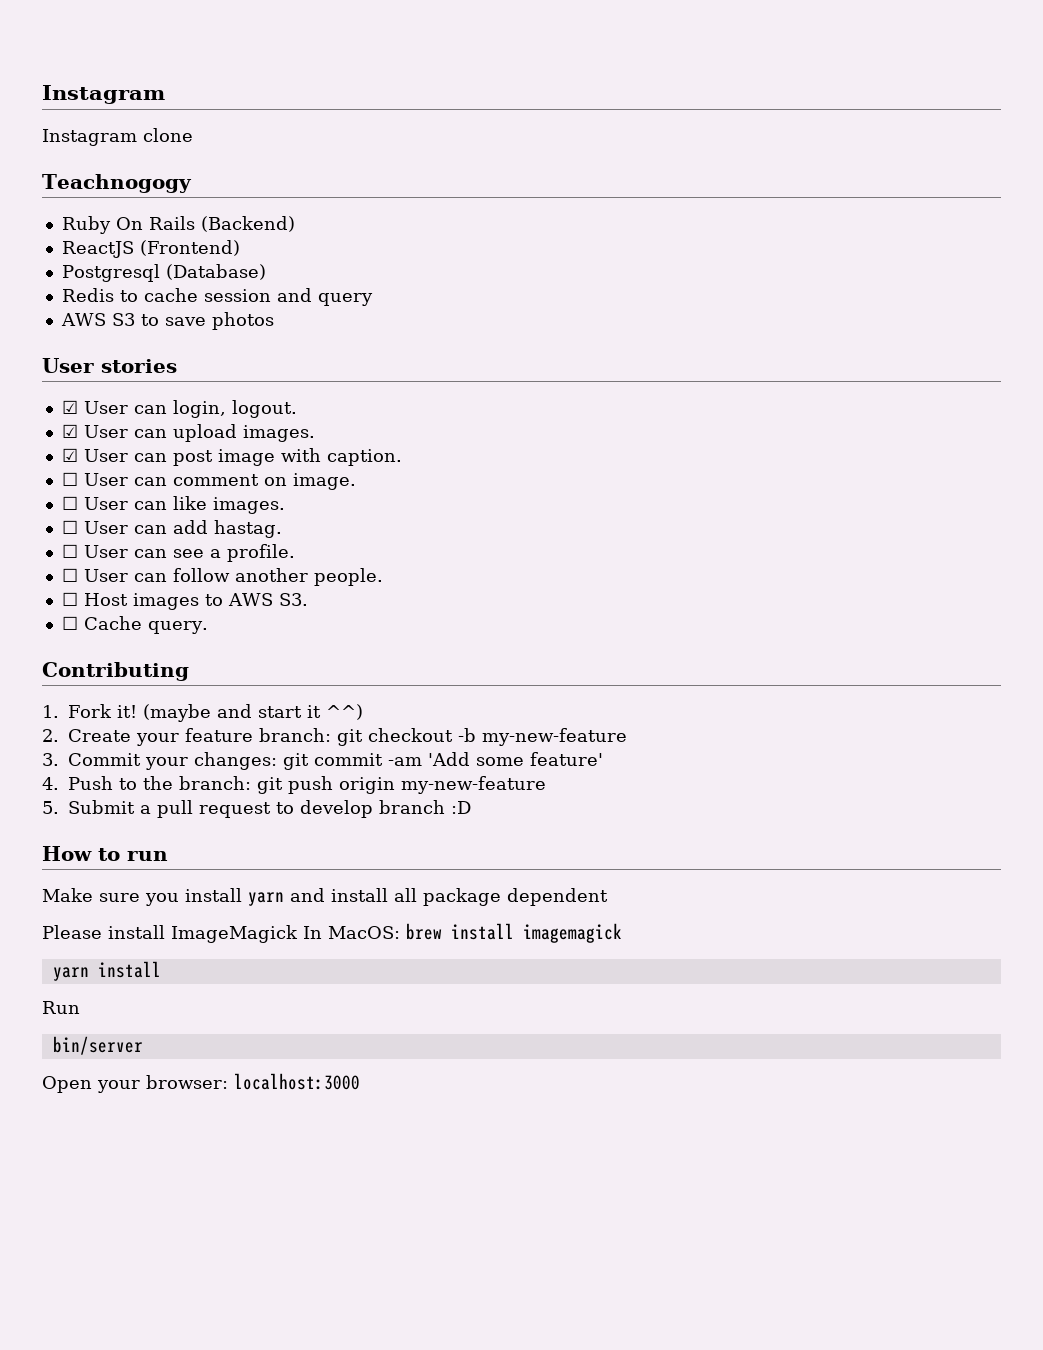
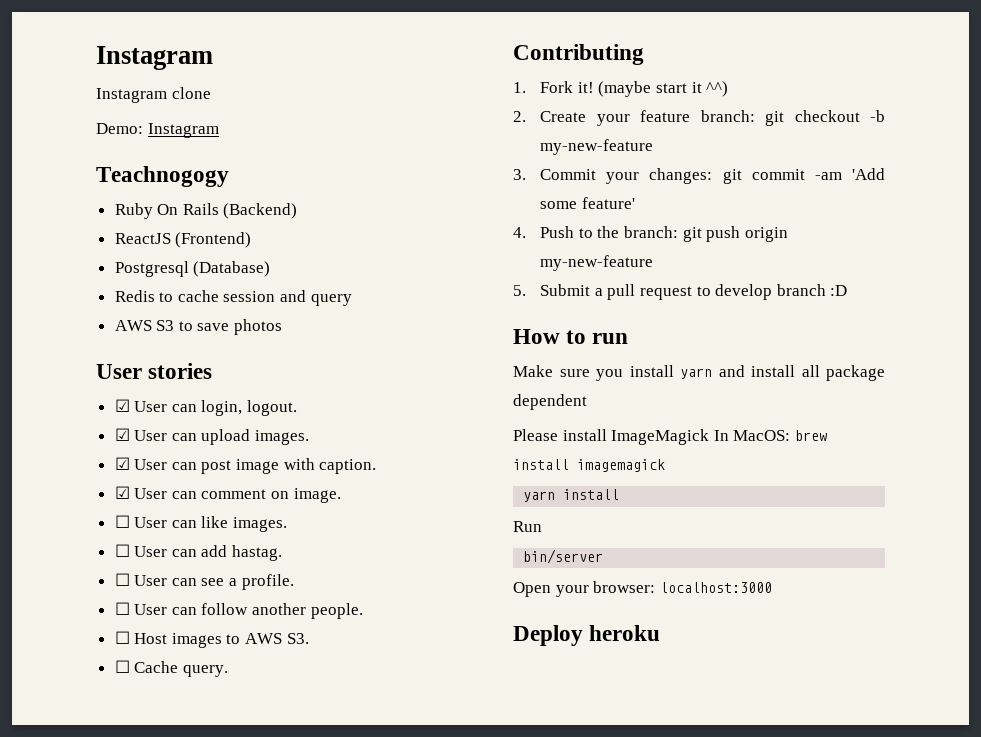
(193, 135) none -> [96,123,219,138] // Demo: Instagram
[61,472,78,486] ☐ -> [114,486,130,499] ☑
[216,704,252,718] and -> (652, 89) none
(360, 1081) none -> [513,625,661,646] // Deploy heroku

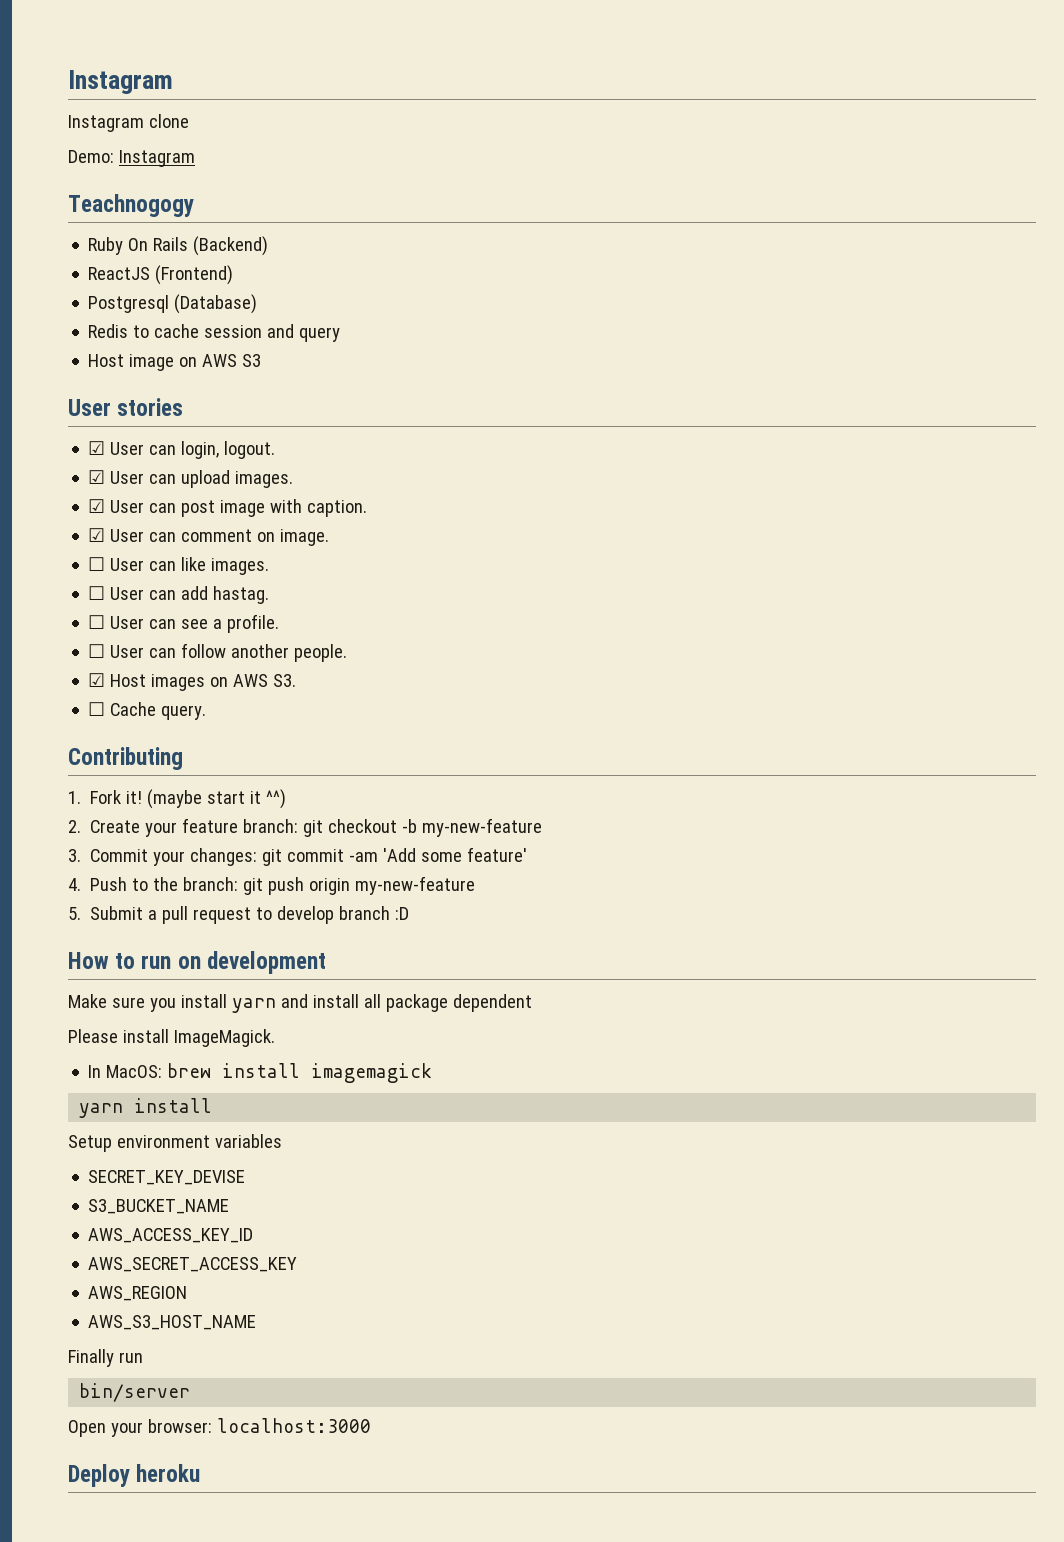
(352, 300) none -> [88,354,198,371] Host image on
[178,319,283,335] to save photos -> (262, 360) none
[114,631,130,644] ☐ -> [88,673,106,687] ☑
[226,634,241,644] to -> [210,677,229,687] on
(629, 338) none -> [177,951,326,974] on development
[611,429,710,445] ImageMagick -> [173,1029,275,1047] ImageMagick. //
[513,521,542,532] Run -> [68,1134,282,1152] [88,1170,246,1185] [88,1199,230,1214] [88,1228,254,1243] [88,1257,298,1272] [88,1286,188,1301] [88,1315,257,1330] [68,1349,143,1367] Setup environment variables // SECRET_KEY_DEVISE // S3_BUCKET_NAME // AWS_ACCESS_KEY_ID // AWS_SECRET_ACCESS_KEY // AWS_REGION // AWS_S3_HOST_NAME // Finally run

